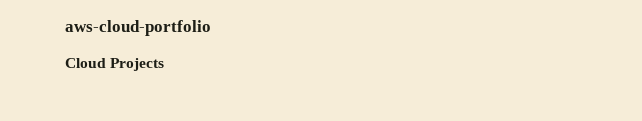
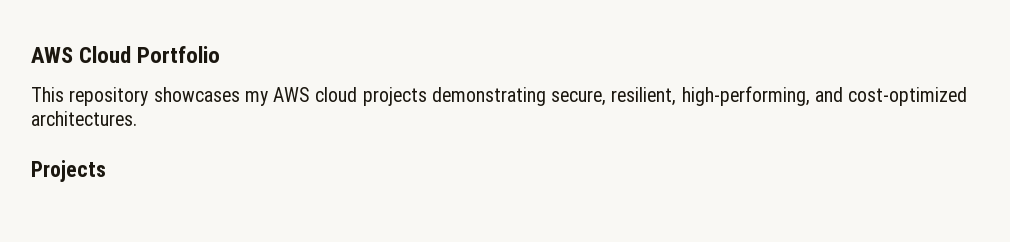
[65,20,211,36] [65,58,106,68] aws-cloud-portfolio // Cloud -> [31,46,221,63] [31,86,968,106] [31,111,137,126] AWS Cloud Portfolio // This repository showcases my AWS cloud projects demonstrating secure, resilient, high-performing, and cost-optimized architectures. //

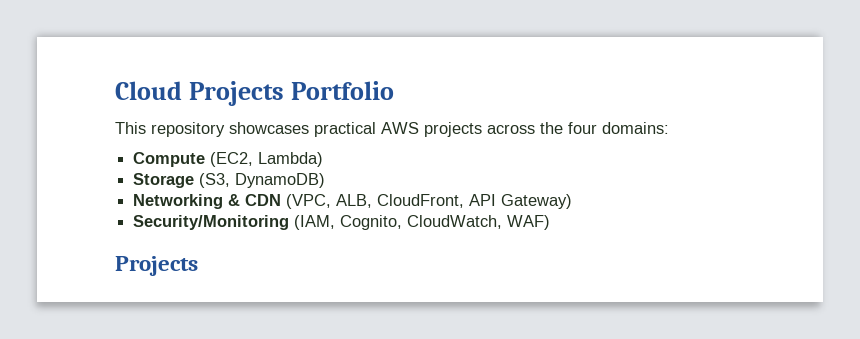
[31,46,132,63] AWS Cloud -> [115,81,285,106] Cloud Projects
[244,86,968,106] [31,111,137,126] my AWS cloud projects demonstrating secure, resilient, high-performing, and cost-optimized architectures. -> [314,122,669,137] [133,152,324,167] [133,173,326,188] [133,194,573,209] [133,215,551,230] practical AWS projects across the four domains: // Compute (EC2, Lambda) // Storage (S3, DynamoDB) // Networking & CDN (VPC, ALB, CloudFront, API Gateway) // Security/Monitoring (IAM, Cognito, CloudWatch, WAF)

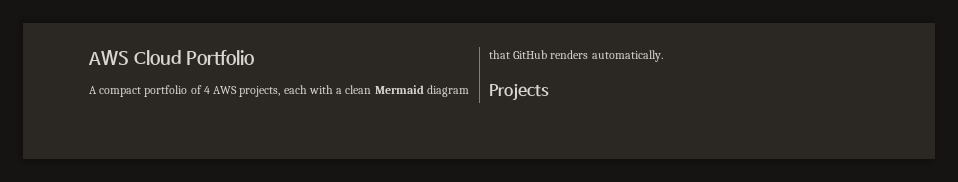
[115,81,285,106] Cloud Projects -> [88,50,182,65] AWS Cloud
[115,122,669,137] [133,152,324,167] [133,173,326,188] [133,194,573,209] [133,215,551,230] This repository showcases practical AWS projects across the four domains: // Compute (EC2, Lambda) // Storage (S3, DynamoDB) // Networking & CDN (VPC, ALB, CloudFront, API Gateway) // Security/Monitoring (IAM, Cognito, CloudWatch, WAF) -> [89,85,469,97] [489,50,663,62] A compact portfolio of 4 AWS projects, each with a clean Mermaid diagram that GitHub renders automatically.

